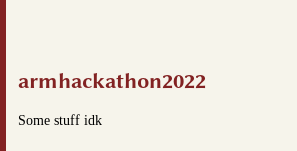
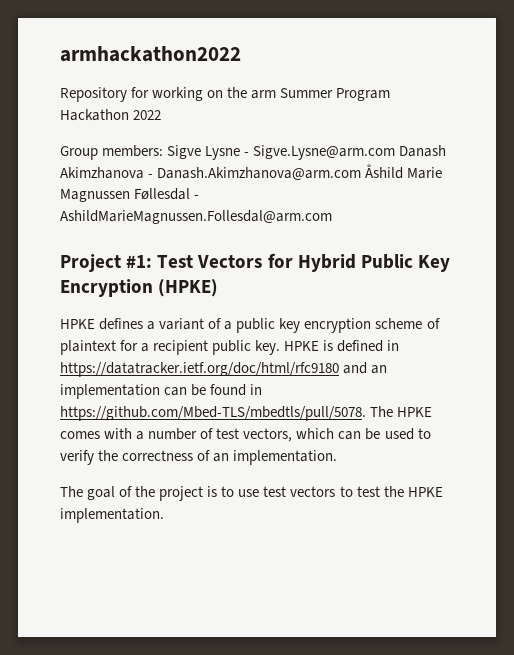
[18,114,102,125] Some stuff idk -> [60,87,391,102] [60,109,162,121] [60,145,447,160] [60,164,443,180] [60,188,200,202] [60,210,332,224] [60,253,450,272] [60,279,219,297] [60,318,440,333] [60,340,400,355] [60,362,388,377] [60,384,263,399] [60,406,433,421] [60,428,431,442] [60,450,338,465] [60,486,443,501] [60,508,164,523] Repository for working on the arm Summer Program Hackathon 2022 // Group members: Sigve Lysne - Sigve.Lysne@arm.com Danash Akimzhanova - Danash.Akimzhanova@arm.com Åshild Marie Magnussen Føllesdal - AshildMarieMagnussen.Follesdal@arm.com // Project #1: Test Vectors for Hybrid Public Key Encryption (HPKE) // HPKE defines a variant of a public key encryption scheme of plaintext for a recipient public key. HPKE is defined in https://datatracker.ietf.org/doc/html/rfc9180 and an implementation can be found in https://github.com/Mbed-TLS/mbedtls/pull/5078. The HPKE comes with a number of test vectors, which can be used to verify the correctness of an implementation. // The goal of the project is to use test vectors to test the HPKE implementation.

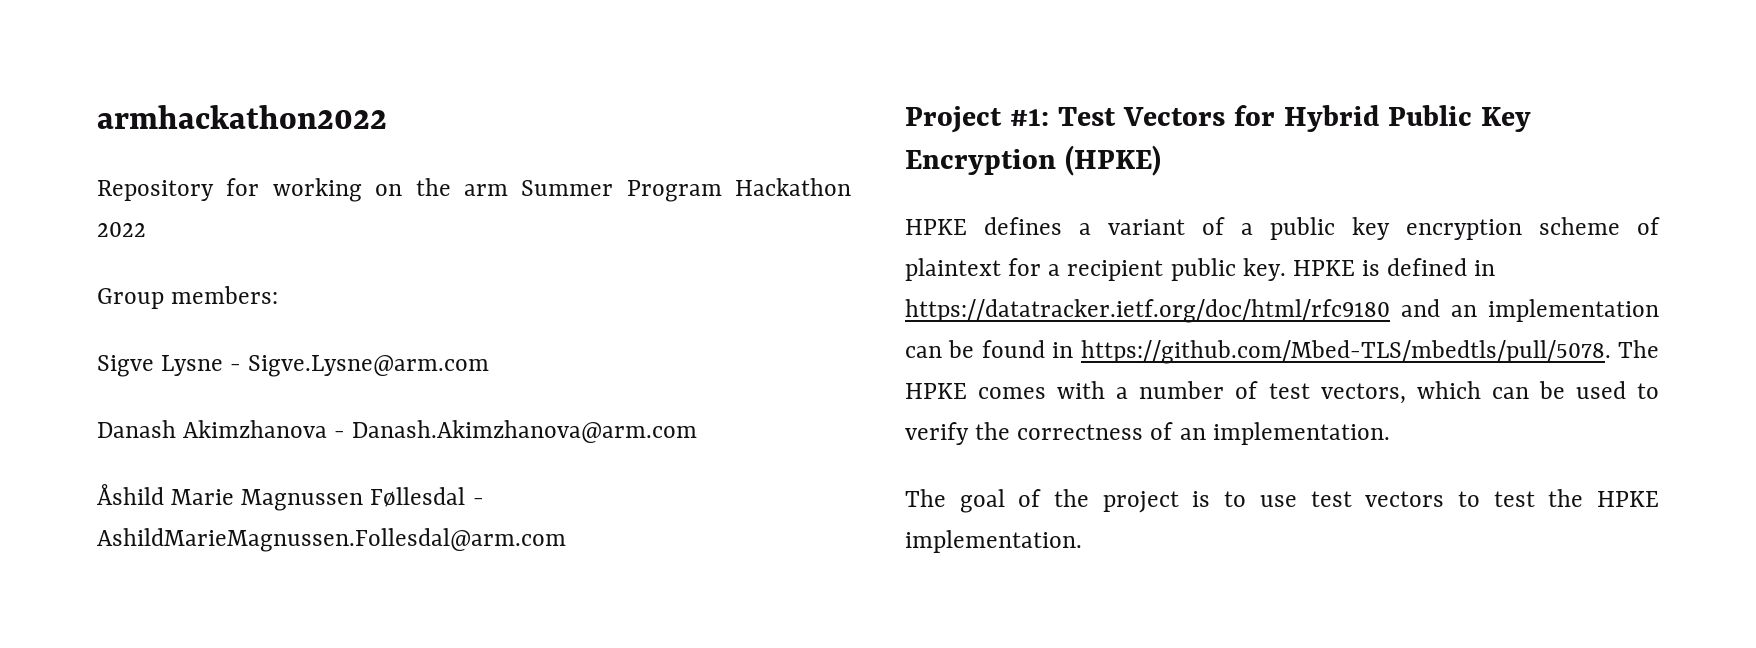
(164, 151) none -> (279, 295) //
(396, 152) none -> (490, 366) //
(362, 173) none -> (698, 431) //

